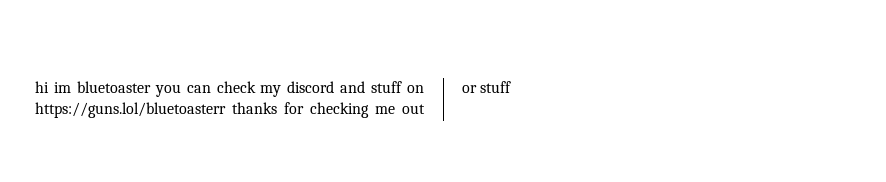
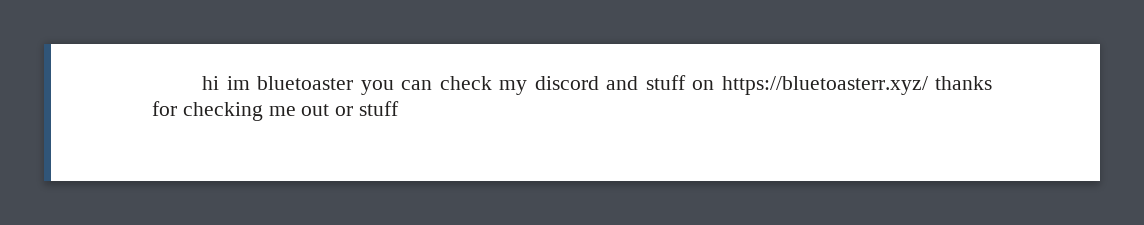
[35,102,226,118] https://guns.lol/bluetoasterr -> [721,76,928,95] https://bluetoasterr.xyz/

